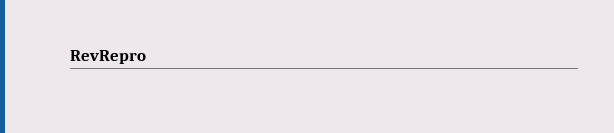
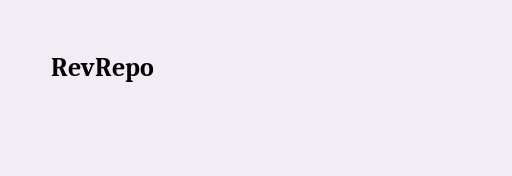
[70,50,146,64] RevRepro -> [51,58,154,82] RevRepo

